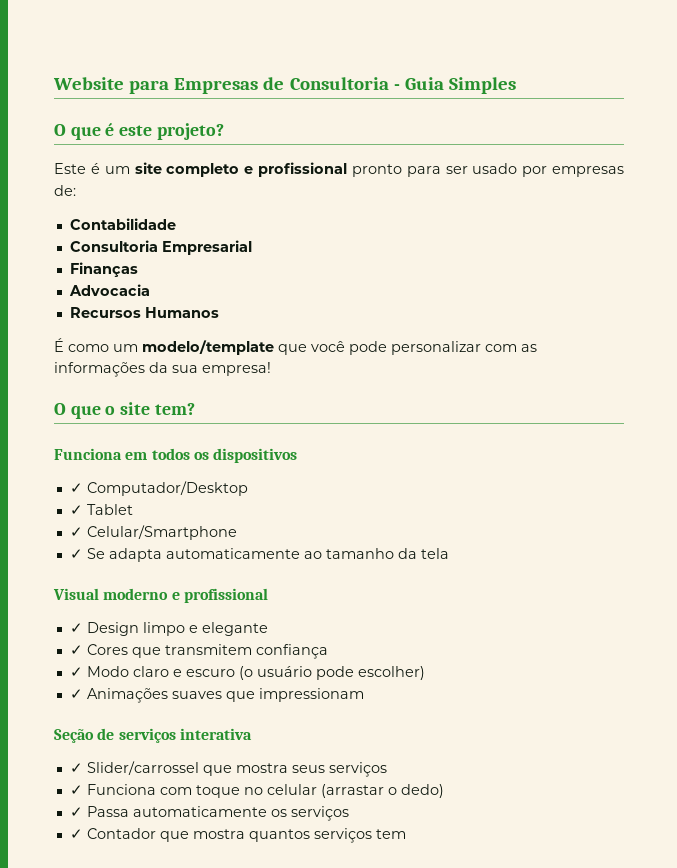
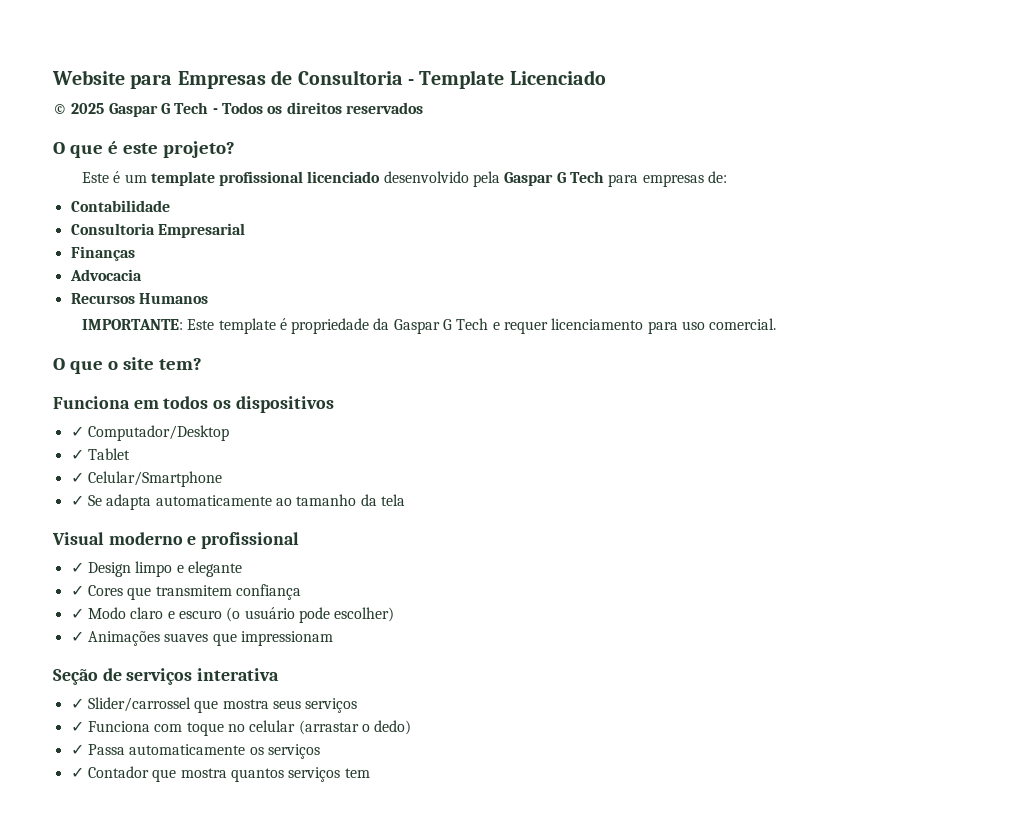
[404,77,516,94] Guia Simples -> [419,70,606,89] [53,102,423,117] Template Licenciado // © 2025 Gaspar G Tech - Todos os direitos reservados
[134,162,548,177] site completo e profissional pronto para ser usado por -> [150,171,639,187] template profissional licenciado desenvolvido pela Gaspar G Tech para
[54,338,537,355] [54,362,271,377] É como um modelo/template que você pode personalizar com as informações da sua empresa! -> [81,318,777,334] IMPORTANTE: Este template é propriedade da Gaspar G Tech e requer licenciamento para uso comercial.

